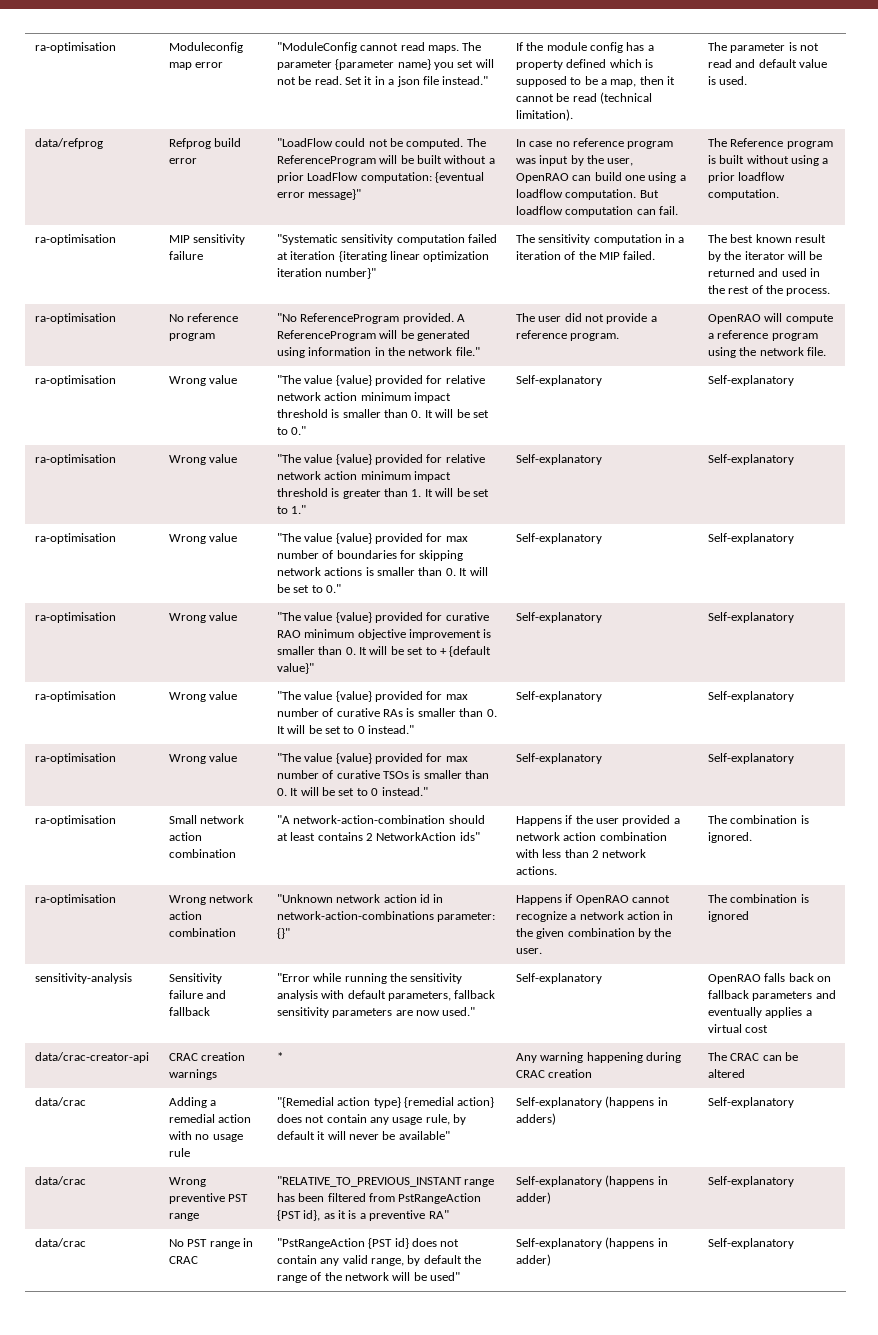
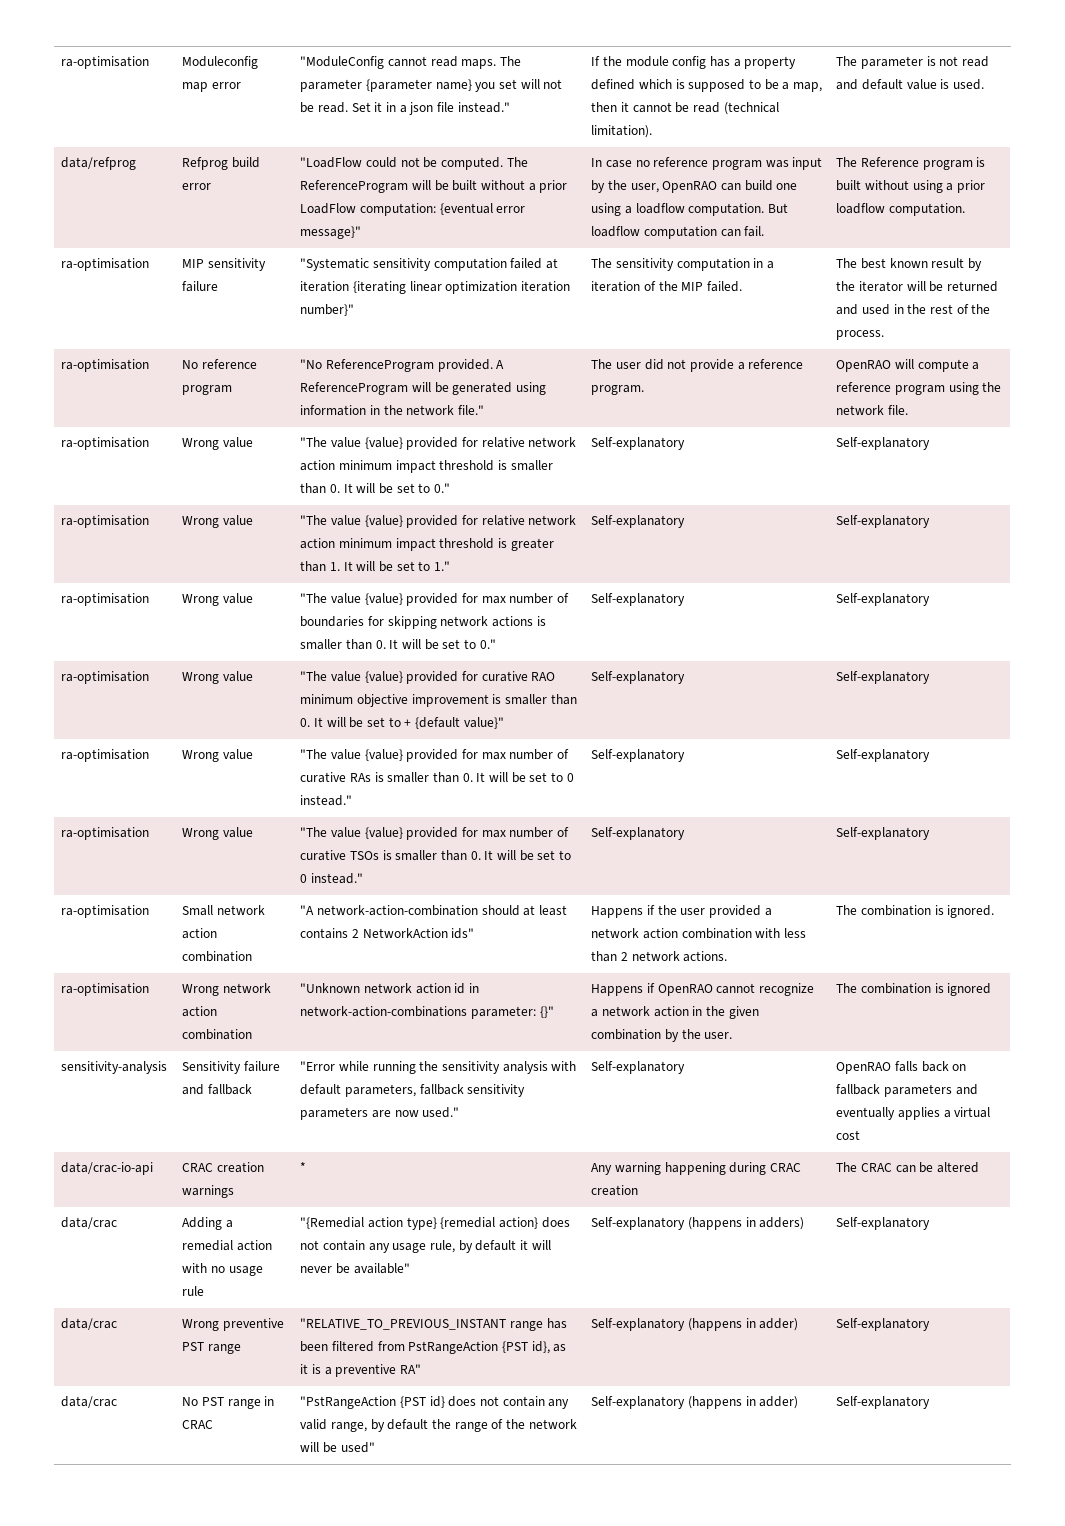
[34,1052,149,1063] data/crac-creator-api -> [61,1162,154,1175] data/crac-io-api

